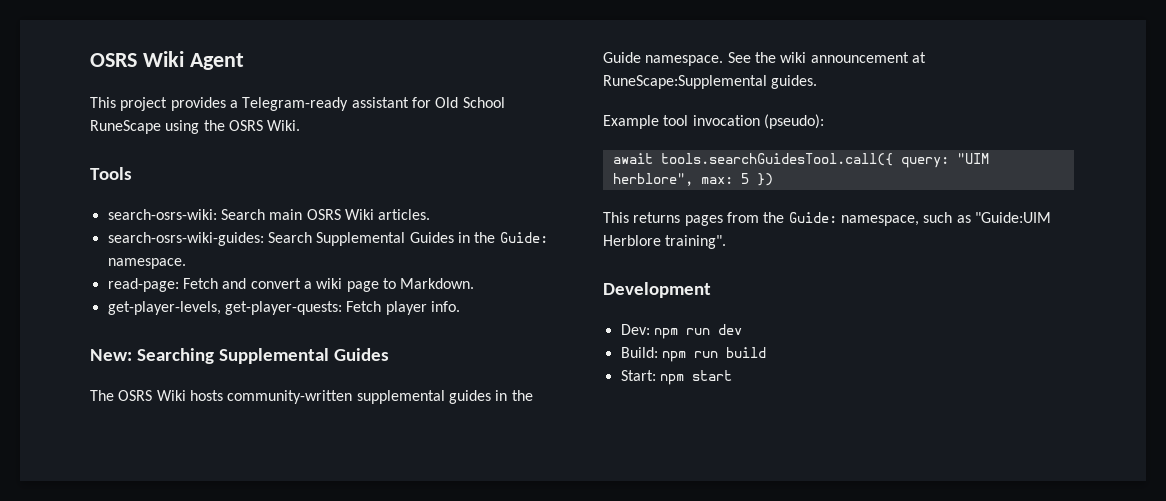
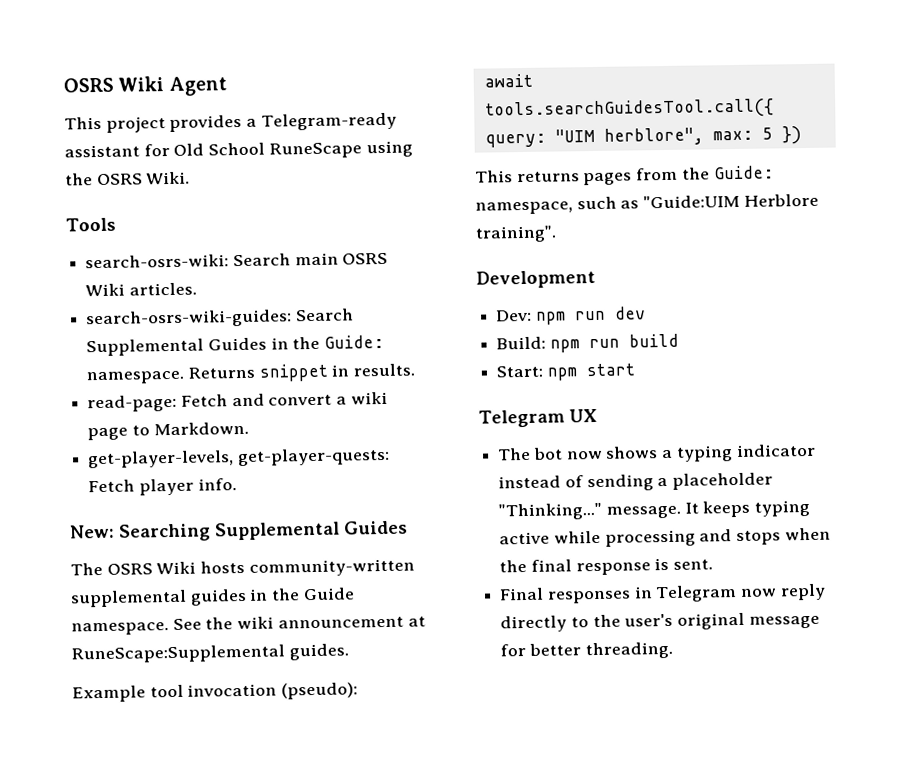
(186, 263) none -> [187,363,416,382] Returns snippet in results.
(732, 375) none -> [478,408,597,428] [497,443,816,462] [498,472,774,492] [498,499,811,521] [499,527,831,547] [499,557,714,576] [499,583,826,604] [500,612,820,633] [500,641,673,660] // Telegram UX // The bot now shows a typing indicator instead of sending a placeholder "Thinking..." message. It keeps typing active while processing and stops when the final response is sent. // Final responses in Telegram now reply directly to the user's original message for better threading.

